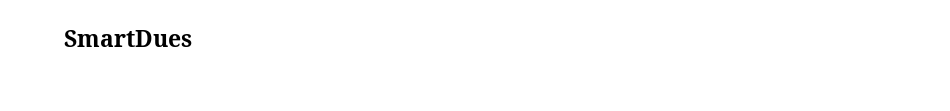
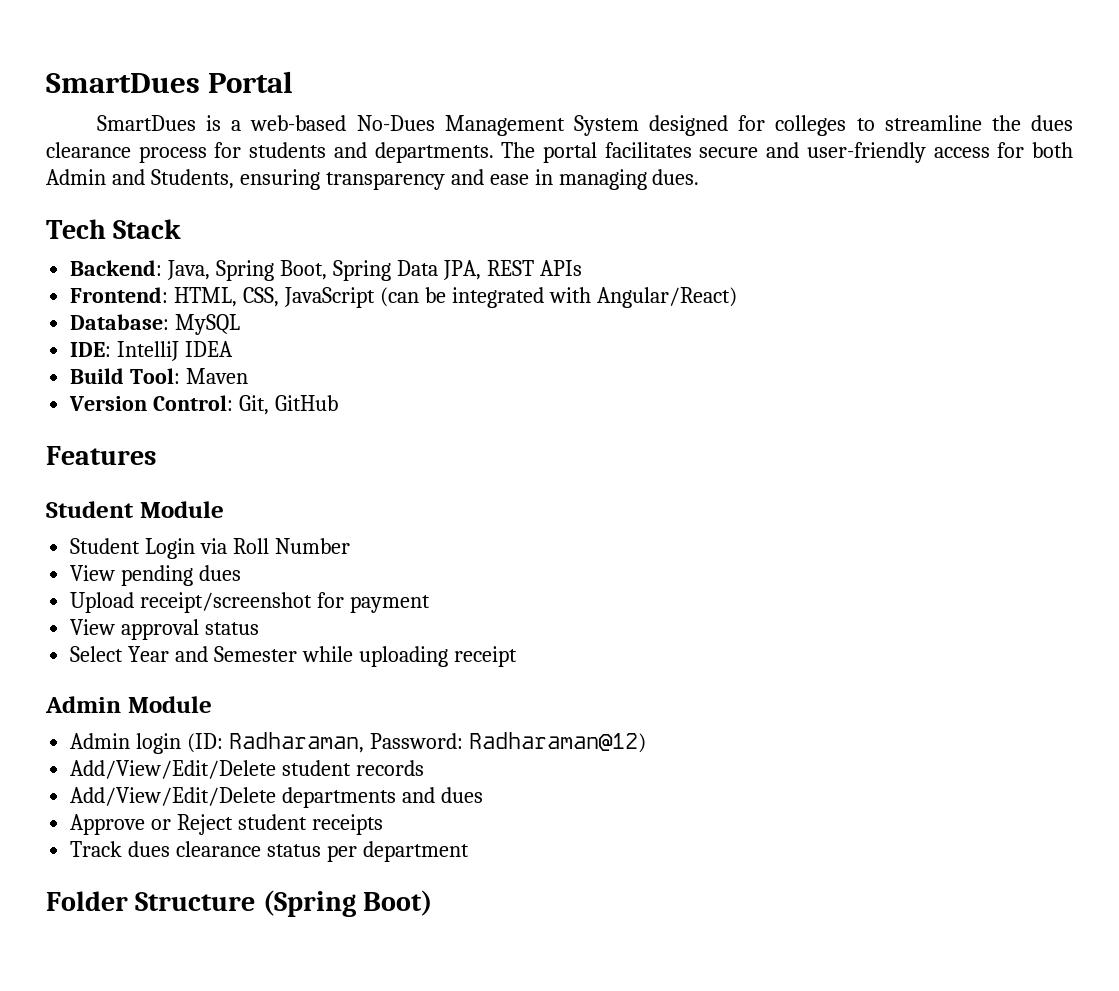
[64,30,192,47] SmartDues -> [46,71,294,93] [96,115,1073,136] [46,142,1073,163] [46,169,700,190] [46,219,182,239] [70,260,582,281] [70,287,737,308] [70,314,241,335] [70,341,234,361] [70,368,249,384] [69,395,339,415] [46,446,156,465] [46,501,224,518] [70,538,350,559] [70,565,242,586] [70,592,431,613] [70,619,260,640] [70,646,517,667] [45,696,212,713] [70,732,646,754] [70,760,425,779] [70,787,484,808] [70,814,383,835] [70,841,469,862] [46,890,433,917] SmartDues Portal // SmartDues is a web-based No-Dues Management System designed for colleges to streamline the dues clearance process for students and departments. The portal facilitates secure and user-friendly access for both Admin and Students, ensuring transparency and ease in managing dues. // Tech Stack // Backend: Java, Spring Boot, Spring Data JPA, REST APIs // Frontend: HTML, CSS, JavaScript (can be integrated with Angular/React) // Database: MySQL // IDE: IntelliJ IDEA // Build Tool: Maven // Version Control: Git, GitHub // Features // Student Module // Student Login via Roll Number // View pending dues // Upload receipt/screenshot for payment // View approval status // Select Year and Semester while uploading receipt // Admin Module // Admin login (ID: Radharaman, Password: Radharaman@12) // Add/View/Edit/Delete student records // Add/View/Edit/Delete departments and dues // Approve or Reject student receipts // Track dues clearance status per department // Folder Structure (Spring Boot)

